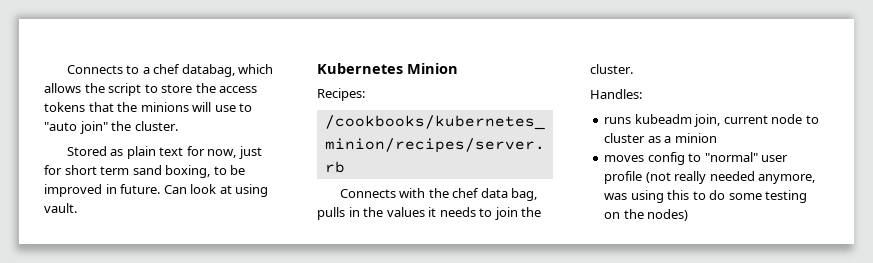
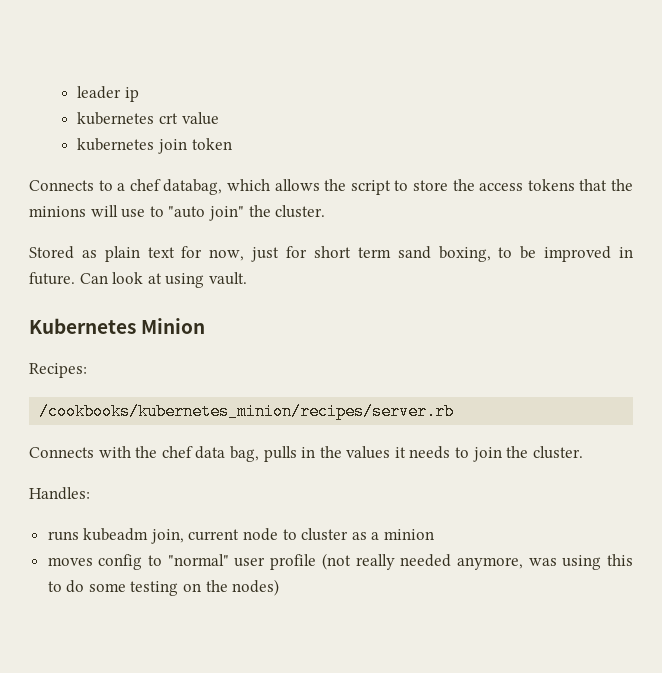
(66, 69) none -> [77,86,139,102] [77,112,219,125] [77,138,232,154] leader ip // kubernetes crt value // kubernetes join token //

